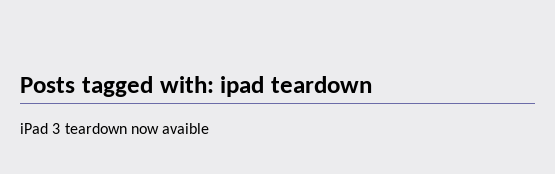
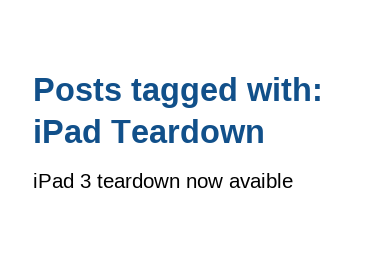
[220,76,372,97] ipad teardown -> [33,119,265,143] iPad Teardown

